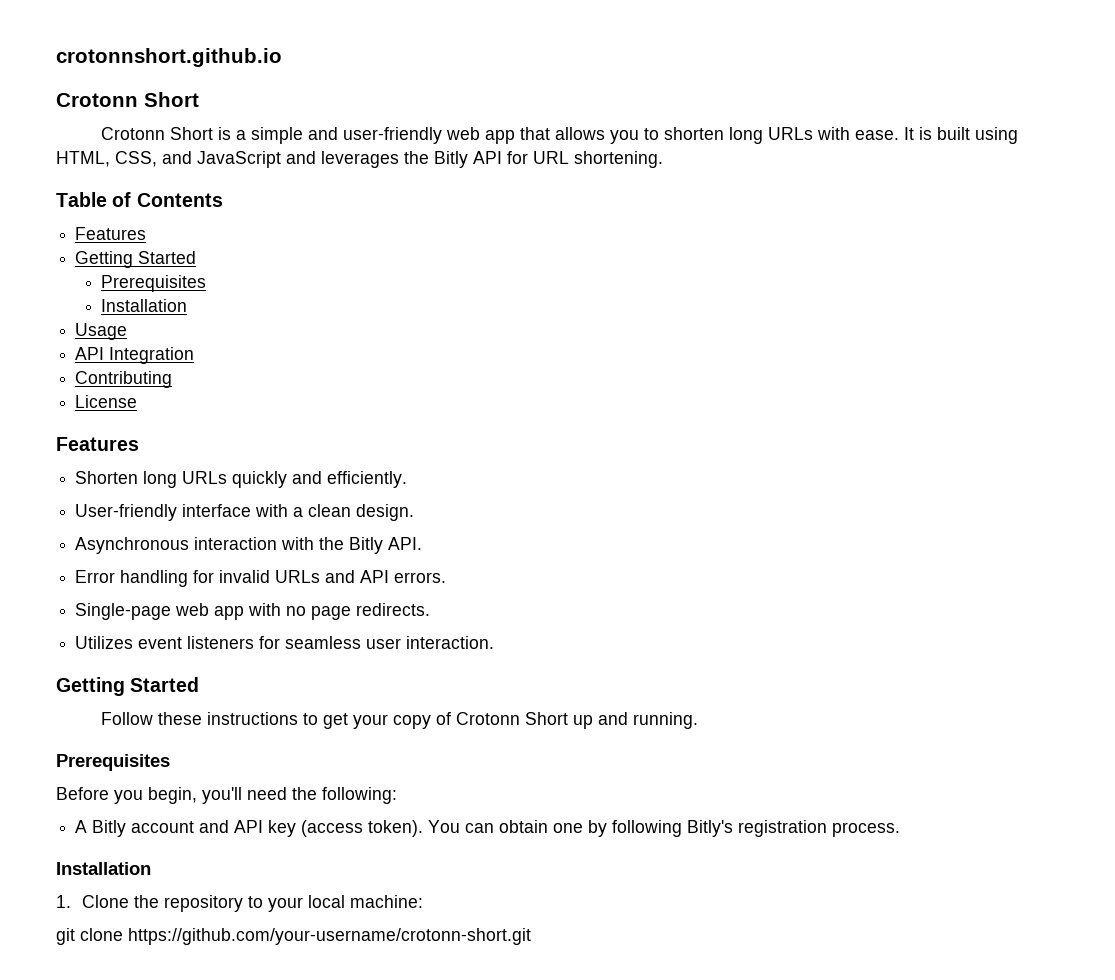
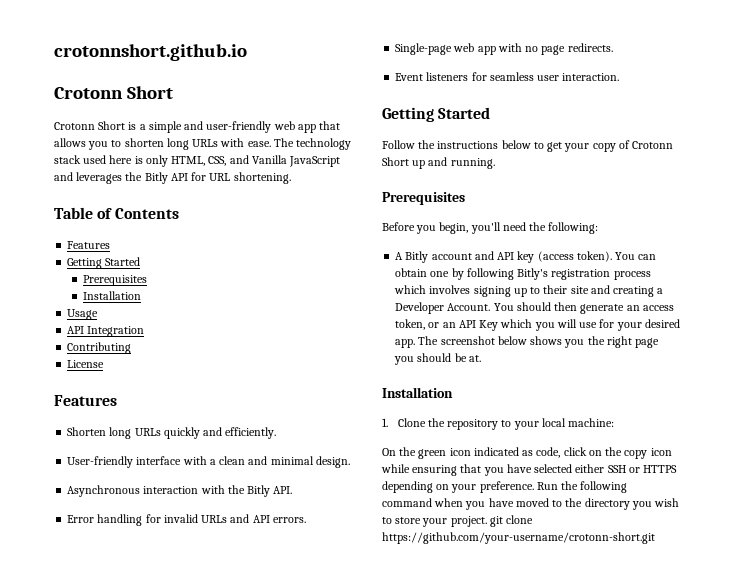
[903,127,1018,144] It is built using -> [273,138,352,150] [54,155,168,167] The technology stack used here is only
(192, 157) none -> [251,155,287,164] Vanilla
(352, 510) none -> [248,456,314,465] and minimal
[75,636,183,649] Utilizes event -> [395,73,424,81] Event
[157,712,298,725] these instructions -> [418,140,531,149] the instructions below
[832,822,901,837] process. -> [613,271,651,280] [394,285,664,297] [395,302,674,314] [395,319,680,331] [395,336,660,348] [394,353,481,365] process which involves signing up to their site and creating a Developer Account. You should then generate an access token, or an API Key which you will use for your desired app. The screenshot below shows you the right page you should be at.
(424, 901) none -> [382,447,672,459] [381,464,678,476] [382,481,628,493] [382,498,680,510] [382,516,487,527] On the green icon indicated as code, click on the copy icon while ensuring that you have selected either SSH or HTTPS depending on your preference. Run the following command when you have moved to the directory you wish to store your project.

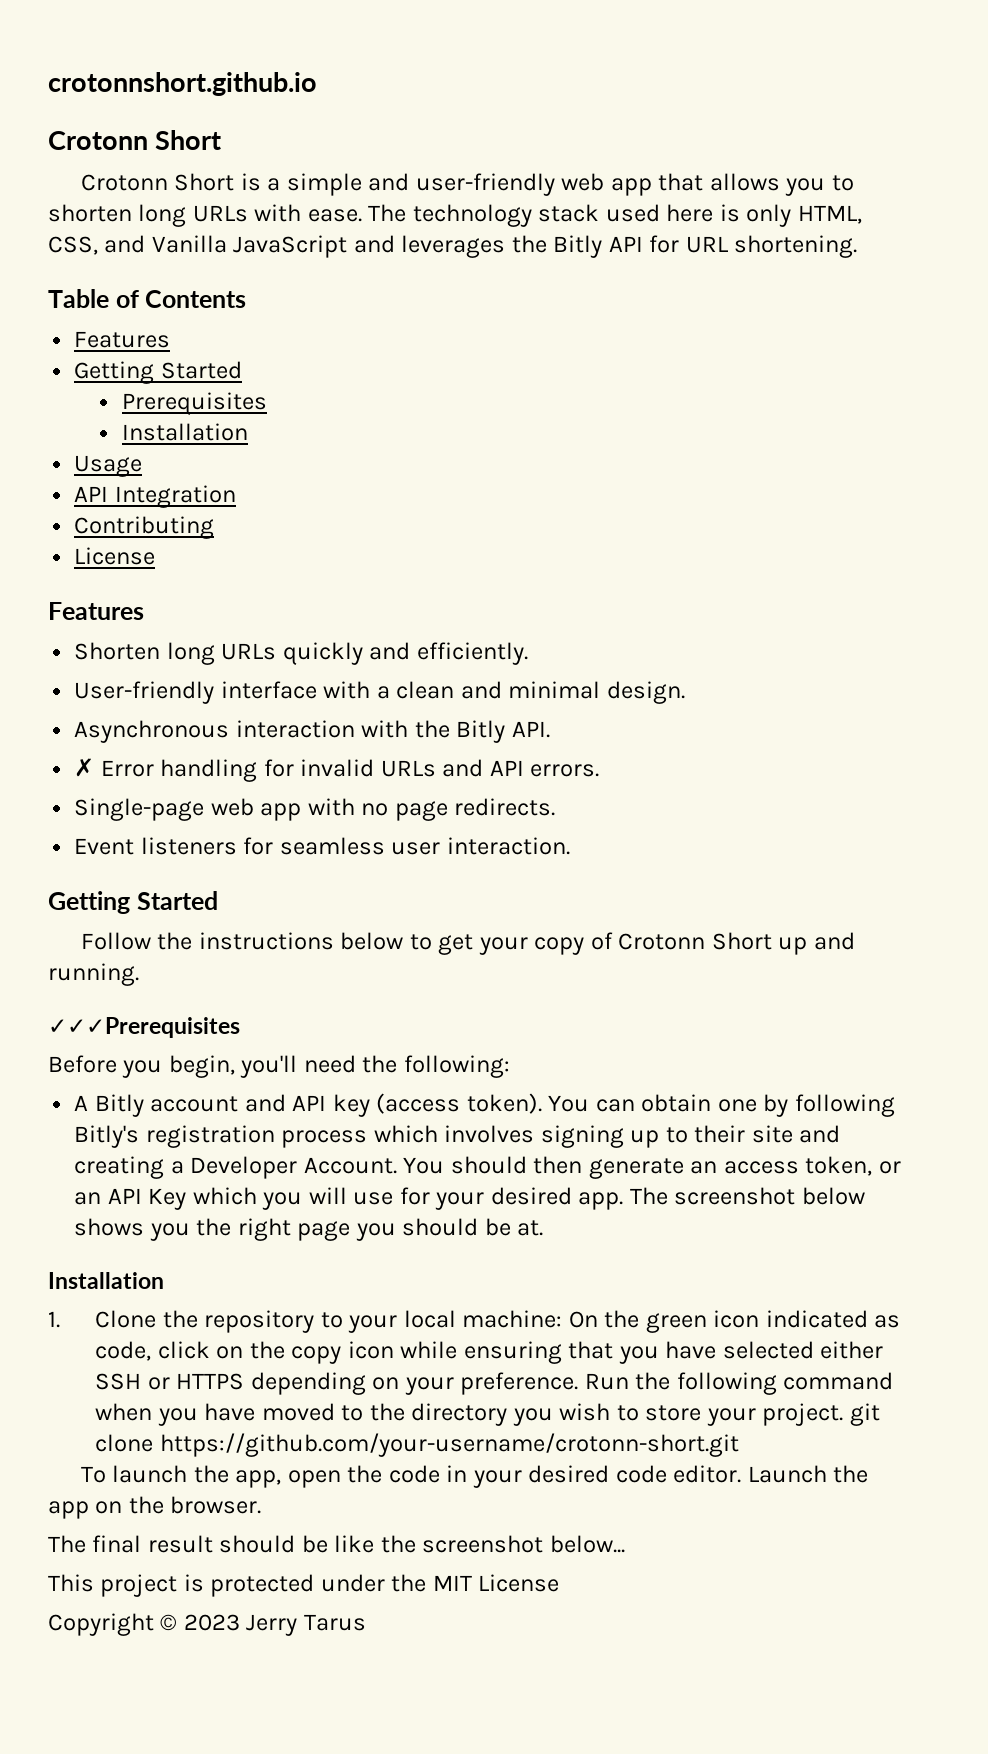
(293, 490) none -> [74,758,95,777] ✗
[382,192,465,205] Prerequisites -> [48,1017,240,1038] ✓✓✓Prerequisites
(615, 422) // -> (563, 1319) none
(655, 538) none -> [80,1465,869,1488] [48,1496,262,1519] [48,1535,625,1553] [48,1574,560,1597] [48,1613,366,1636] // To launch the app, open the code in your desired code editor. Launch the app on the browser. // The final result should be like the screenshot below... // This project is protected under the MIT License // Copyright © 2023 Jerry Tarus

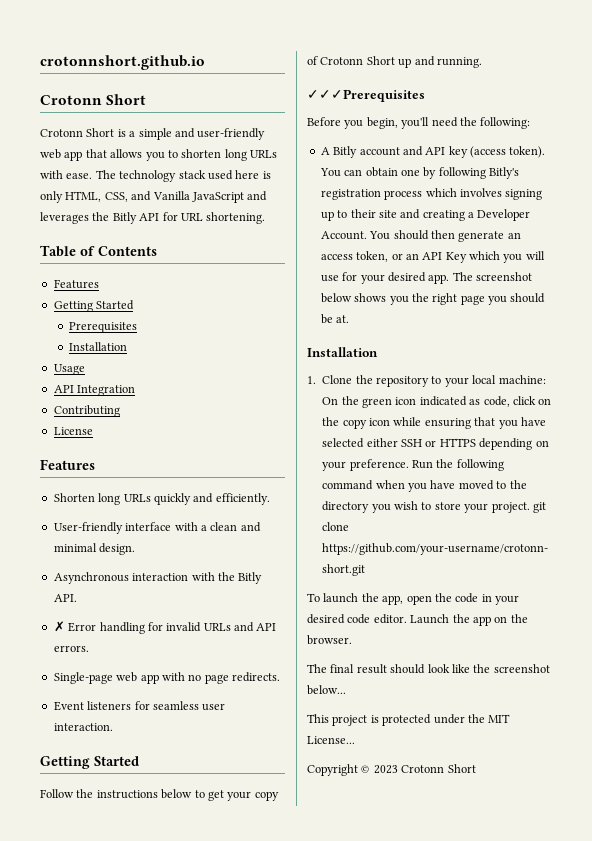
[301,1535,328,1553] be -> [427,664,450,673] look
[478,1574,560,1592] License -> [307,736,355,744] License...
[246,1614,366,1636] Jerry Tarus -> [401,764,476,773] Crotonn Short

